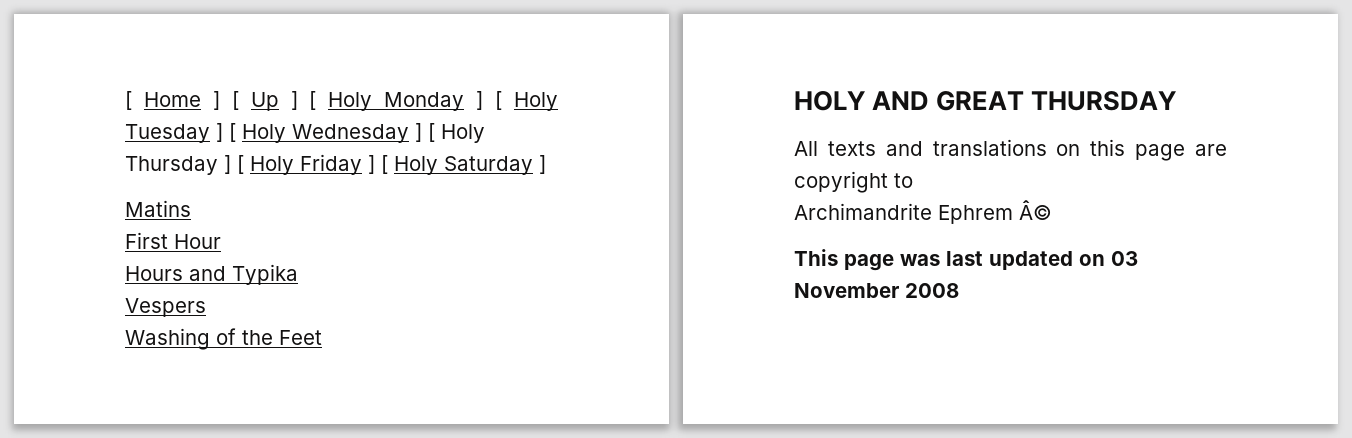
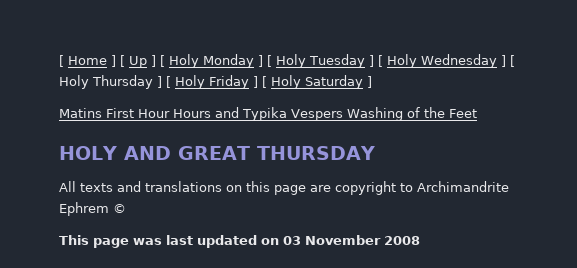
(191, 208) // -> (102, 113) none
(221, 241) // -> (170, 113) none
(298, 274) // -> (287, 114) none
(206, 307) // -> (343, 115) none
(913, 180) // -> (413, 187) none
[1019,200,1052,220] Â© -> [113,204,126,213] ©

